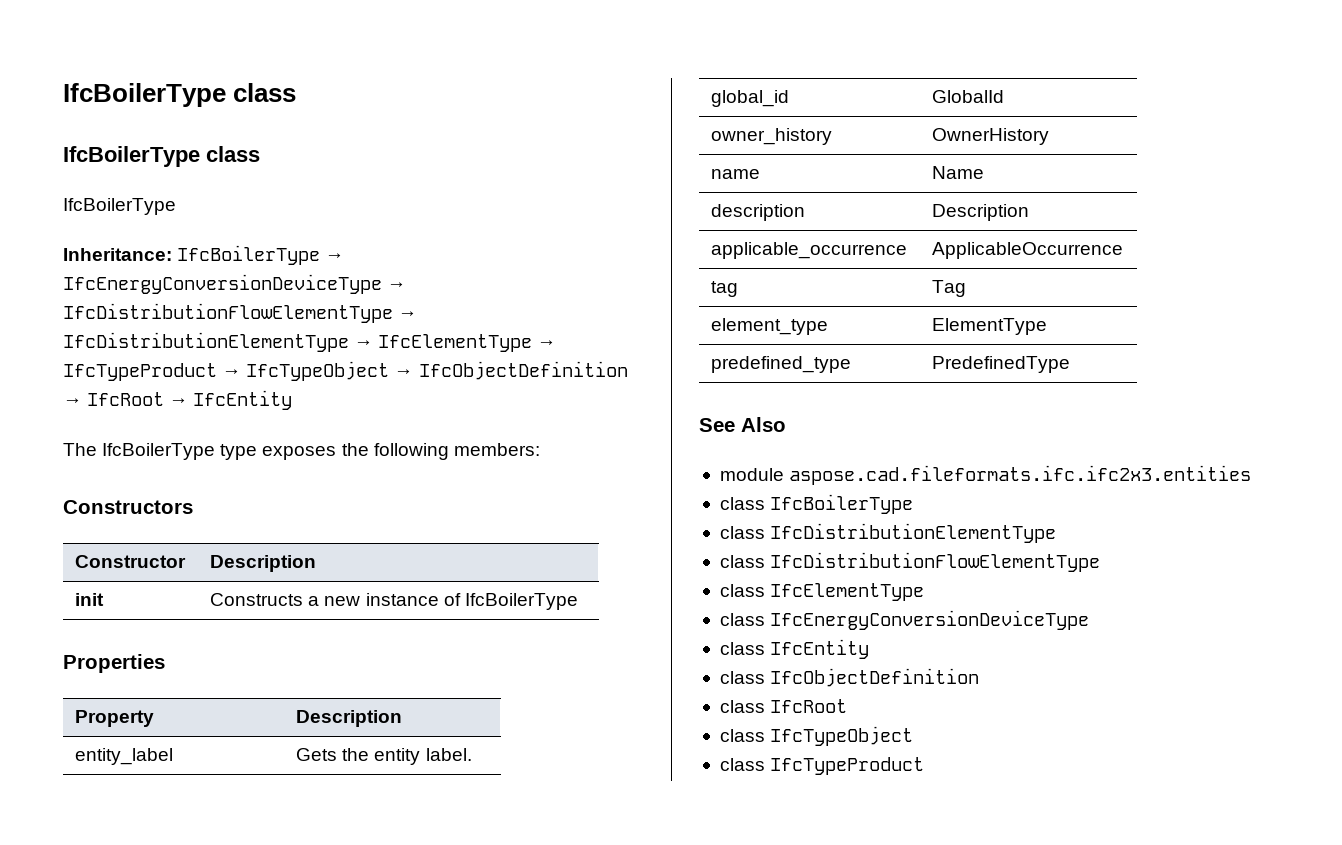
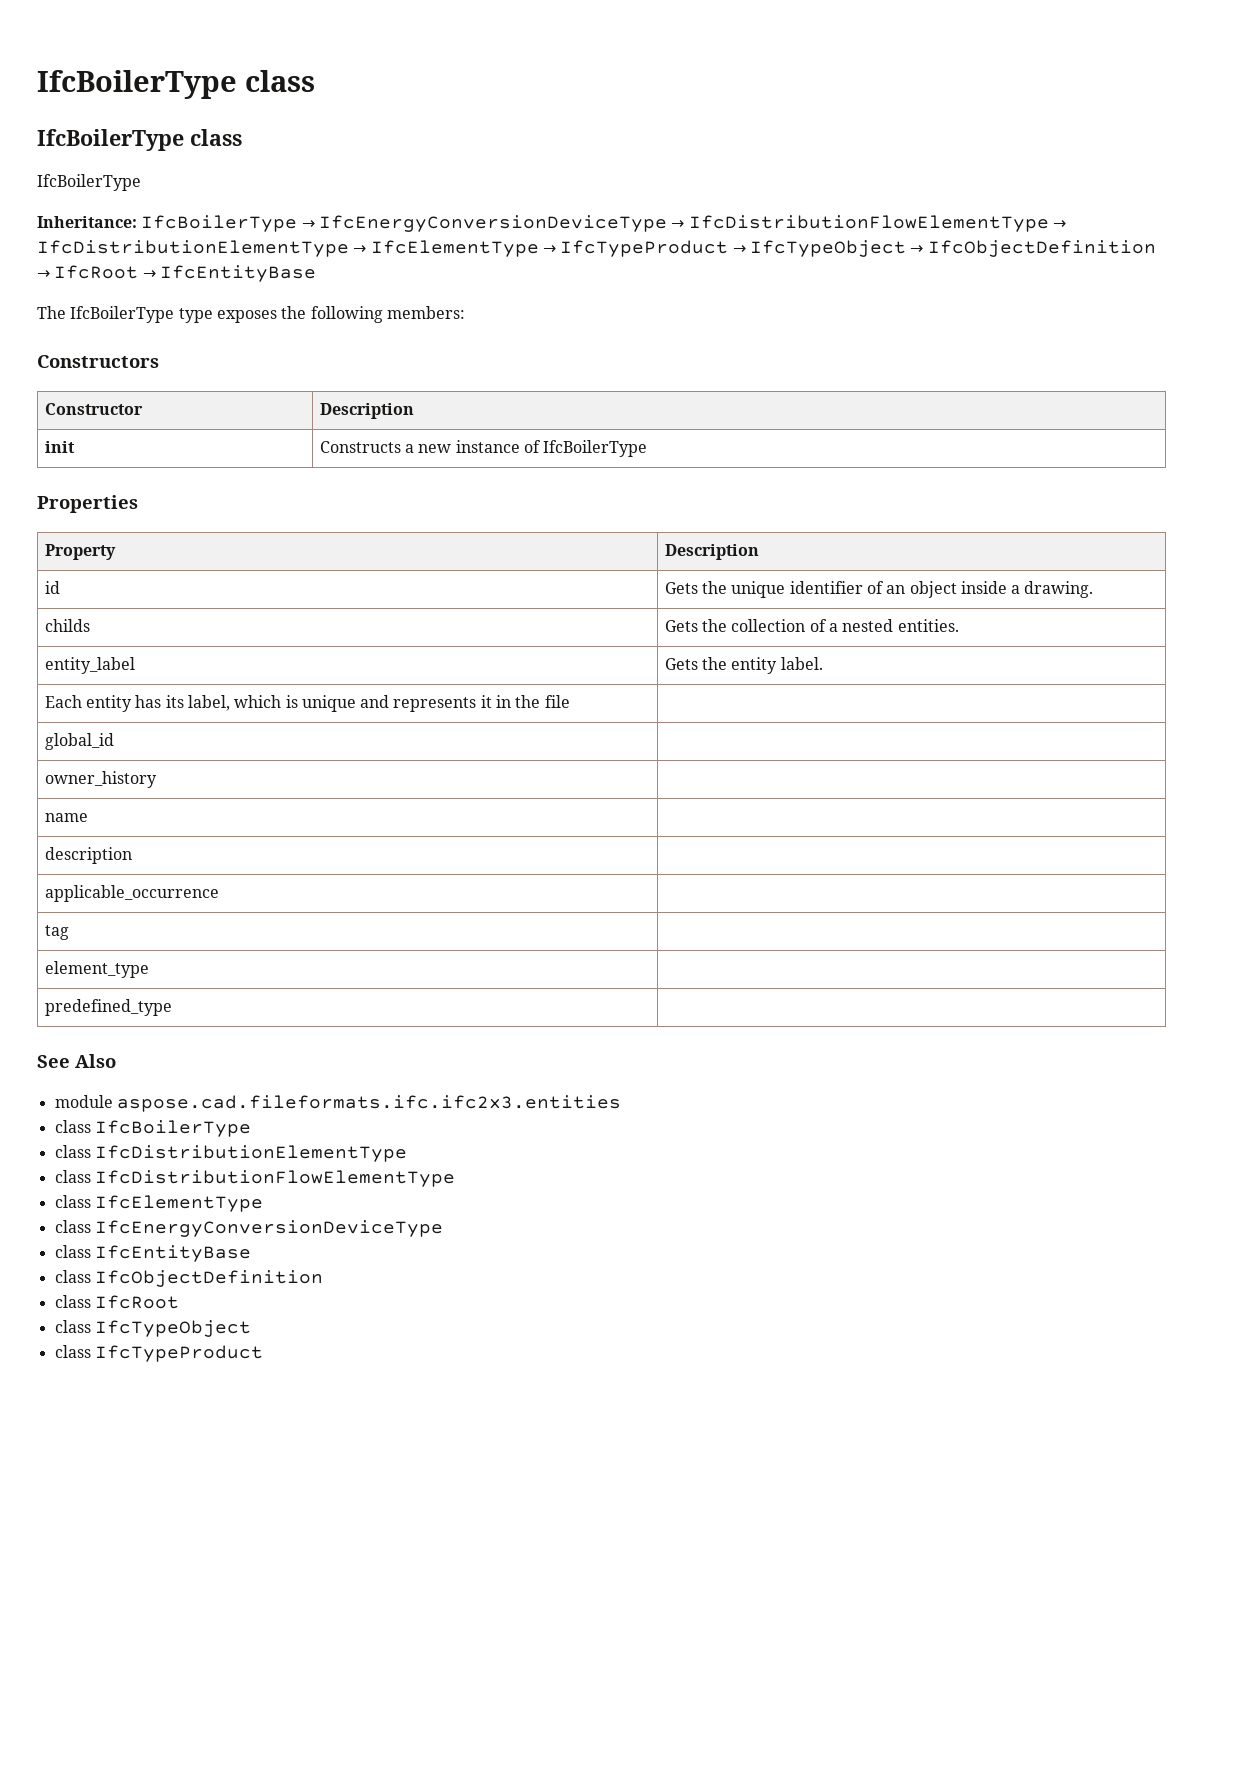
[193,390,293,410] IfcEntity -> [159,265,316,282] IfcEntityBase
(403, 718) none -> [44,581,60,594] [664,581,1094,598] [44,619,90,632] [664,619,959,632] // id | Gets the unique identifier of an object inside a drawing. // childs | Gets the collection of a nested entities.
(472, 754) none -> [44,695,570,712] // Each entity has its label, which is unique and represents it in the file |
[932,90,1005,103] GlobalId -> (114, 741) none
[932,128,1050,145] OwnerHistory -> (157, 779) none
[932,166,985,179] Name -> (88, 817) none
[932,204,1030,221] Description -> (132, 855) none
[932,242,1124,259] ApplicableOccurrence -> (219, 893) none
[932,280,967,297] Tag -> (69, 932) none
[932,318,1048,335] ElementType -> (149, 969) none
[932,356,1071,373] PredefinedType -> (172, 1007) none
[770,639,870,659] IfcEntity -> [94,1245,251,1262] IfcEntityBase

